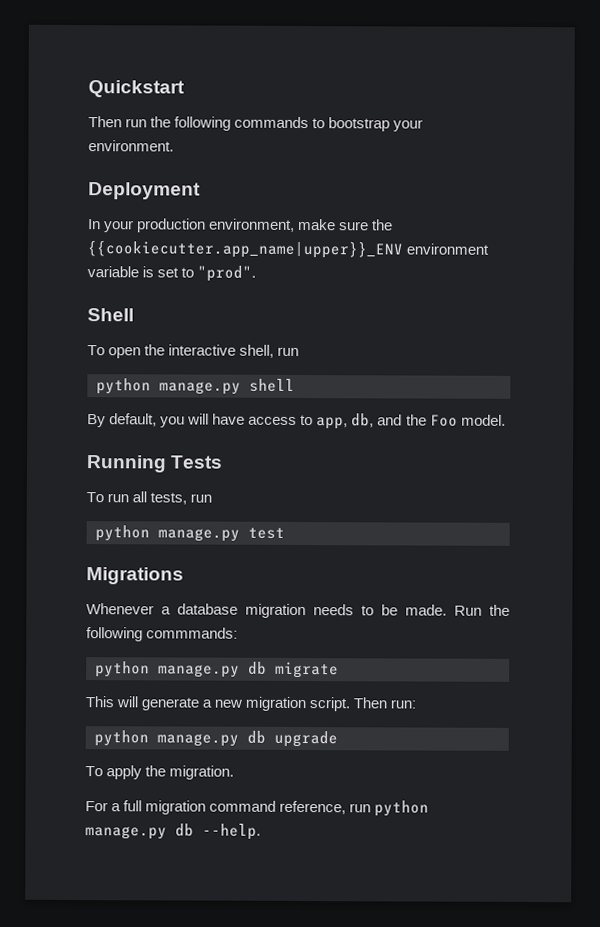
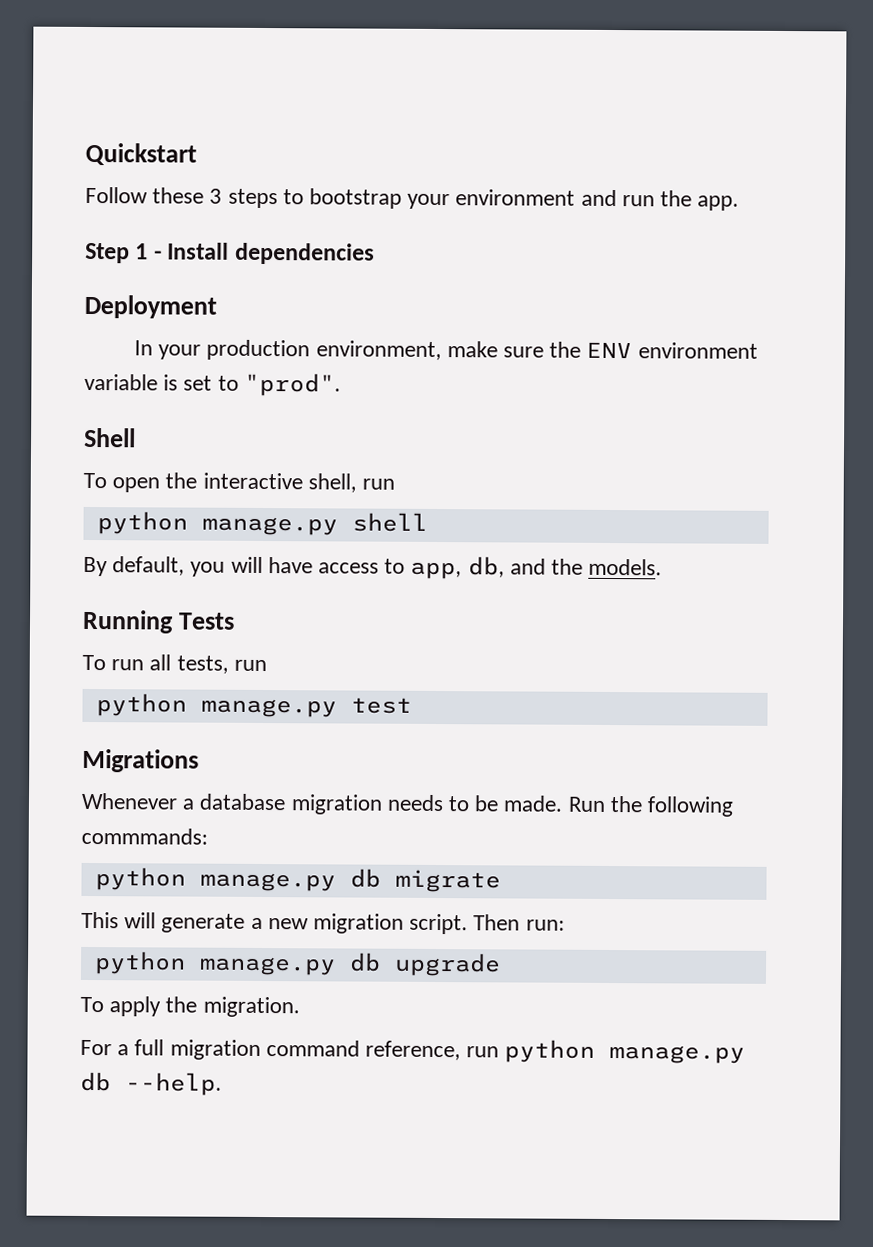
[88,116,424,132] [88,140,174,152] Then run the following commands to bootstrap your environment. -> [85,186,740,211] [85,242,375,265] Follow these 3 steps to bootstrap your environment and run the app. // Step 1 - Install dependencies
[87,240,403,259] {{cookiecutter.app_name|upper}}_ENV -> [586,341,633,359] ENV
[429,414,506,427] Foo model. -> [588,558,663,576] models.

